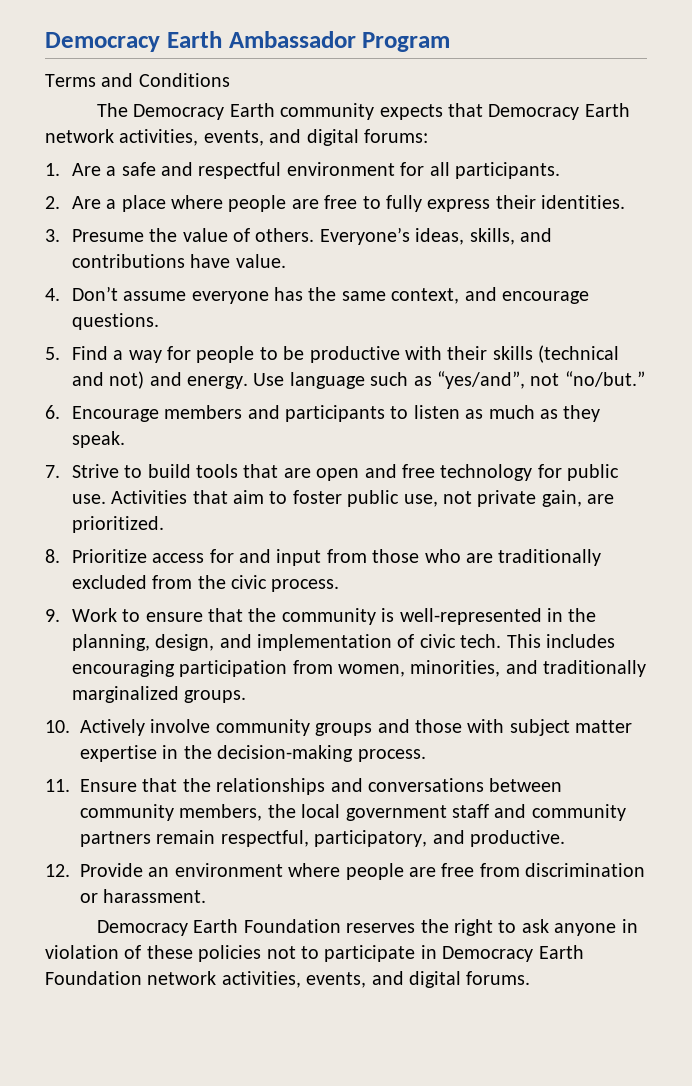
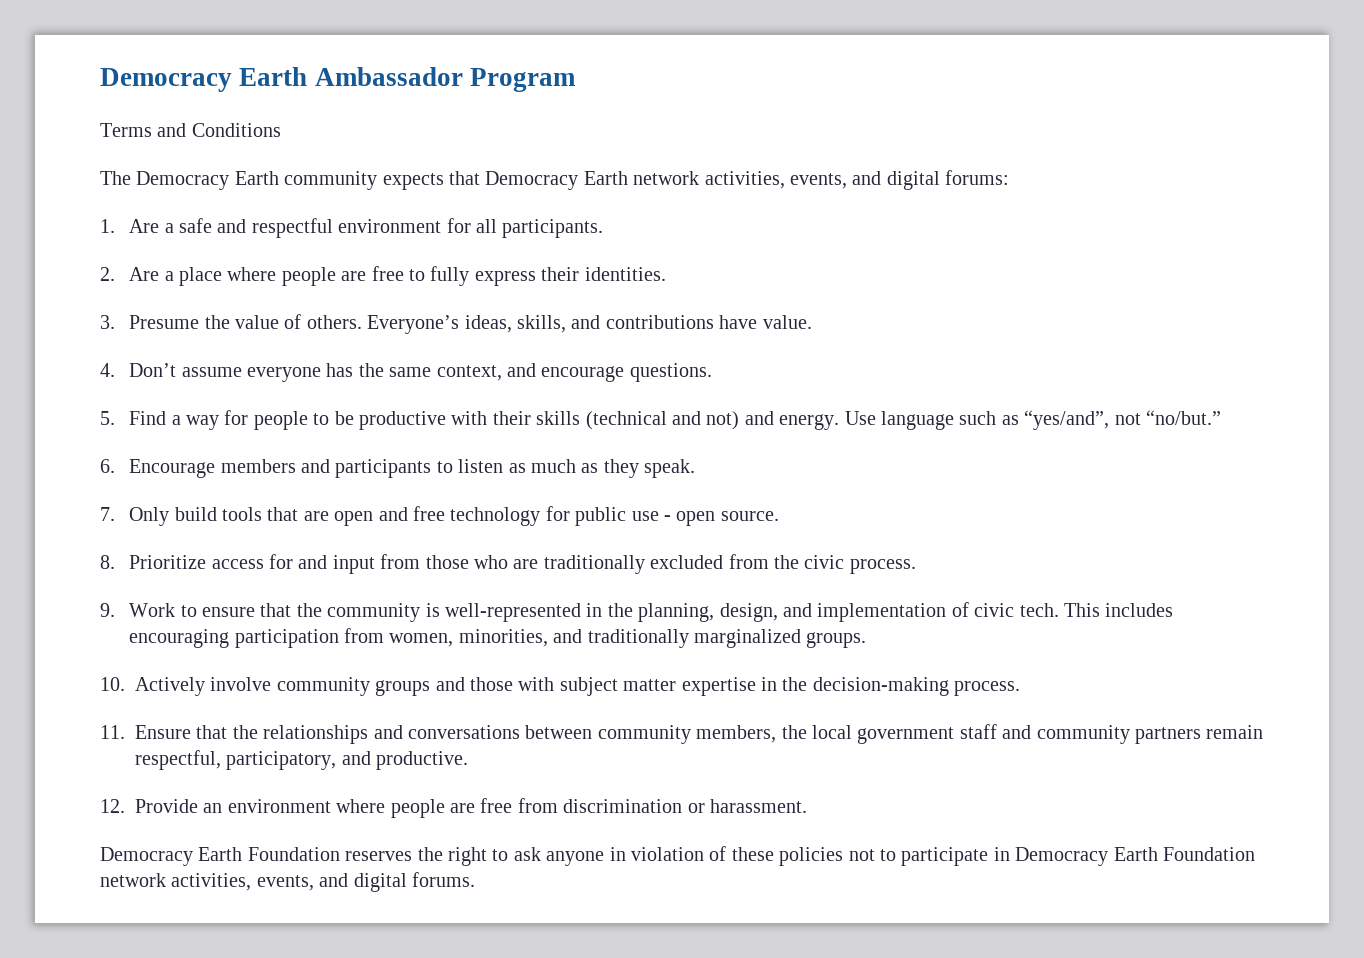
[71,464,143,478] Strive to -> [129,507,170,526] Only
[71,490,615,507] [71,516,164,533] use. Activities that aim to foster public use, not private gain, are prioritized. -> [631,511,779,526] use - open source.

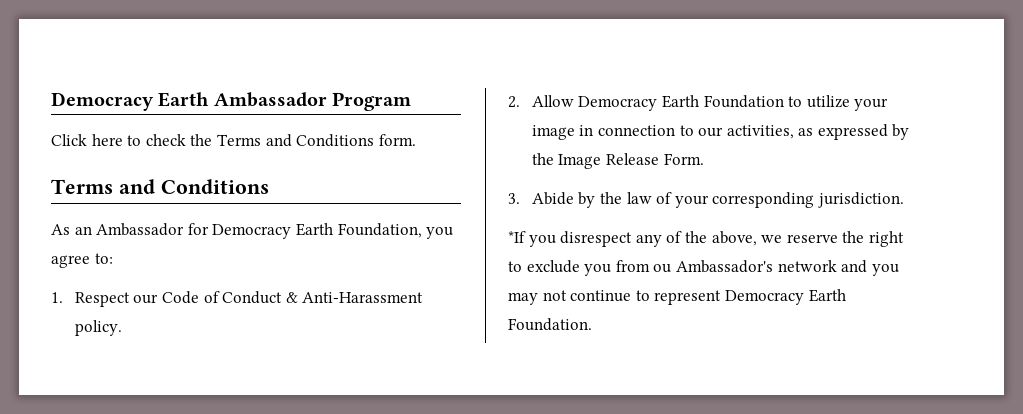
[100,123,281,137] [100,170,1010,190] [100,218,604,238] [100,266,666,286] [100,314,812,334] [100,363,712,382] [100,410,1221,430] [100,459,696,478] [100,506,779,526] [100,554,916,574] [100,602,1174,622] [129,628,867,648] [100,677,1021,696] [100,724,1264,744] [135,750,469,770] [100,798,807,818] [100,846,1255,866] [100,872,475,892] Terms and Conditions // The Democracy Earth community expects that Democracy Earth network activities, events, and digital forums: // 1. Are a safe and respectful environment for all participants. // 2. Are a place where people are free to fully express their identities. // 3. Presume the value of others. Everyone’s ideas, skills, and contributions have value. // 4. Don’t assume everyone has the same context, and encourage questions. // 5. Find a way for people to be productive with their skills (technical and not) and energy. Use language such as “yes/and”, not “no/but.” // 6. Encourage members and participants to listen as much as they speak. // 7. Only build tools that are open and free technology for public use - open source. // 8. Prioritize access for and input from those who are traditionally excluded from the civic process. // 9. Work to ensure that the community is well-represented in the planning, design, and implementation of civic tech. This includes encouraging participation from women, minorities, and traditionally marginalized groups. // 10. Actively involve community groups and those with subject matter expertise in the decision-making process. // 11. Ensure that the relationships and conversations between community members, the local government staff and community partners remain respectful, participatory, and productive. // 12. Provide an environment where people are free from discrimination or harassment. // Democracy Earth Foundation reserves the right to ask anyone in violation of these policies not to participate in Democracy Earth Foundation network activities, events, and digital forums. -> [51,134,416,147] [51,179,269,194] [51,223,454,239] [51,253,113,268] [51,291,424,307] [74,320,122,336] [508,95,889,111] [531,124,910,140] [531,153,704,169] [508,192,904,208] [508,231,904,247] [508,260,899,276] [508,289,846,305] [508,318,592,331] Click here to check the Terms and Conditions form. // Terms and Conditions // As an Ambassador for Democracy Earth Foundation, you agree to: // 1. Respect our Code of Conduct & Anti-Harassment policy. // 2. Allow Democracy Earth Foundation to utilize your image in connection to our activities, as expressed by the Image Release Form. // 3. Abide by the law of your corresponding jurisdiction. // *If you disrespect any of the above, we reserve the right to exclude you from ou Ambassador's network and you may not continue to represent Democracy Earth Foundation.

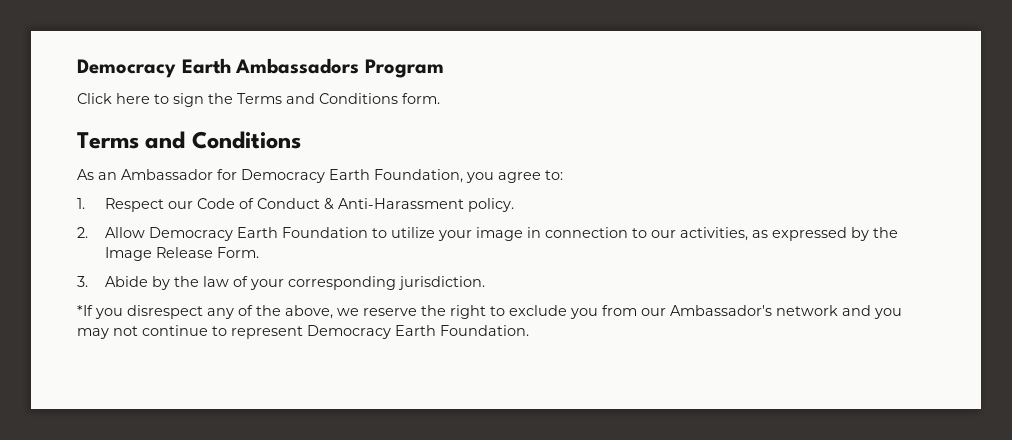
[51,92,327,111] Democracy Earth Ambassador -> [77,58,360,78] Democracy Earth Ambassadors
[145,134,186,146] check -> [173,93,204,107] sign
[653,264,672,273] ou -> [641,308,666,316] our

